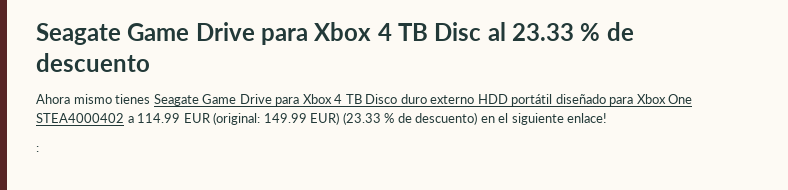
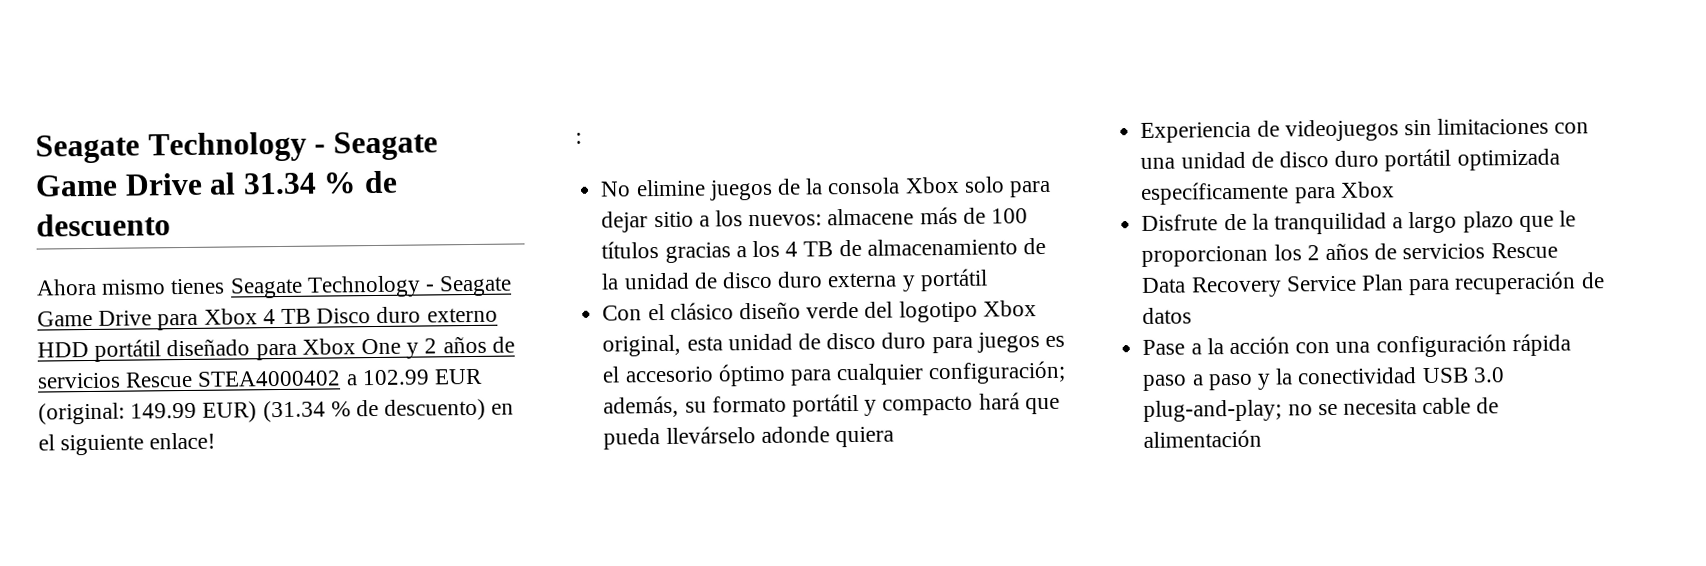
[36,22,575,45] Seagate Game Drive para Xbox 4 TB Disc al 23.33 -> [35,131,438,164] [35,172,317,197] Seagate Technology - Seagate Game Drive al 31.34
(199, 100) none -> [306,275,513,298] Technology - Seagate
(693, 99) none -> [406,335,515,359] [37,371,194,389] y 2 años de servicios Rescue
[137,113,181,123] 114.99 -> [361,369,430,386] 102.99
[342,112,381,125] (23.33 -> [262,400,326,423] (31.34
(39, 149) none -> [600,176,1051,201] [601,206,1028,233] [601,237,1046,263] [601,268,988,292] [602,300,1037,323] [602,332,1065,357] [602,360,1067,387] [603,392,1060,418] [603,426,894,450] [1140,117,1590,143] [1140,148,1560,172] [1140,181,1395,205] [1141,210,1576,235] [1141,242,1558,267] [1141,271,1605,298] [1142,307,1193,324] [1142,333,1571,358] [1142,367,1505,391] [1143,397,1500,422] [1143,429,1263,448] // No elimine juegos de la consola Xbox solo para dejar sitio a los nuevos: almacene más de 100 títulos gracias a los 4 TB de almacenamiento de la unidad de disco duro externa y portátil // Con el clásico diseño verde del logotipo Xbox original, esta unidad de disco duro para juegos es el accesorio óptimo para cualquier configuración; además, su formato portátil y compacto hará que pueda llevárselo adonde quiera // Experiencia de videojuegos sin limitaciones con una unidad de disco duro portátil optimizada específicamente para Xbox // Disfrute de la tranquilidad a largo plazo que le proporcionan los 2 años de servicios Rescue Data Recovery Service Plan para recuperación de datos // Pase a la acción con una configuración rápida paso a paso y la conectividad USB 3.0 plug-and-play; no se necesita cable de alimentación

